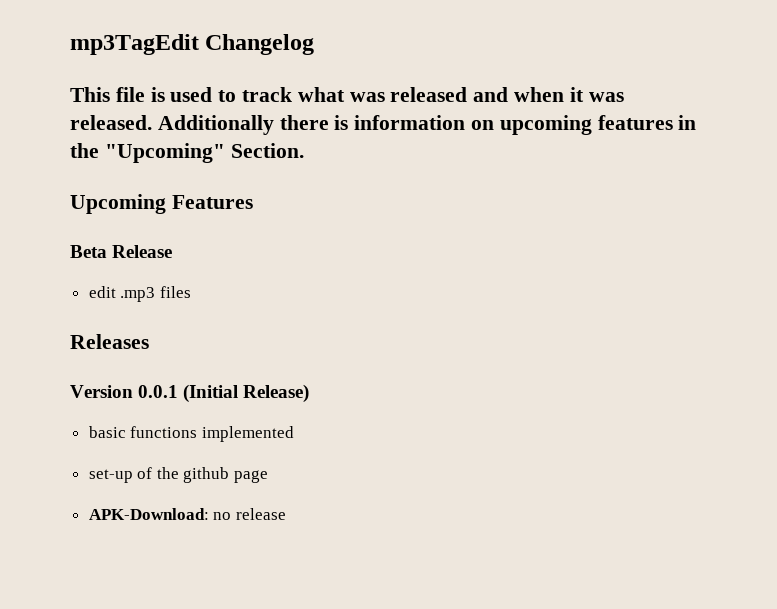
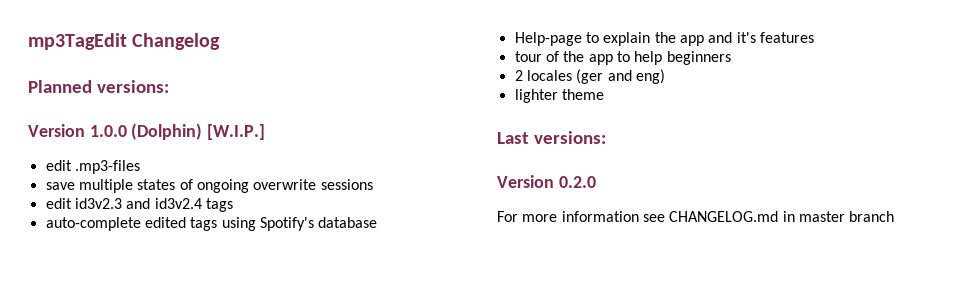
[70,87,624,102] [70,115,697,135] [70,143,304,163] [70,194,253,214] [70,245,173,258] [88,286,191,302] [70,334,149,349] [70,384,310,403] [88,426,294,442] [88,467,269,483] [88,508,286,520] This file is used to track what was released and when it was released. Additionally there is information on upcoming features in the "Upcoming" Section. // Upcoming Features // Beta Release // edit .mp3 files // Releases // Version 0.0.1 (Initial Release) // basic functions implemented // set-up of the github page // APK-Download: no release -> [28,80,169,93] [28,123,266,140] [45,160,140,174] [45,179,373,193] [45,198,233,212] [45,217,378,231] [514,32,814,46] [514,51,731,65] [514,69,665,84] [514,89,604,103] [497,131,606,144] [497,175,596,188] [497,211,895,222] Planned versions: // Version 1.0.0 (Dolphin) [W.I.P.] // edit .mp3-files // save multiple states of ongoing overwrite sessions // edit id3v2.3 and id3v2.4 tags // auto-complete edited tags using Spotify's database // Help-page to explain the app and it's features // tour of the app to help beginners // 2 locales (ger and eng) // lighter theme // Last versions: // Version 0.2.0 // For more information see CHANGELOG.md in master branch

